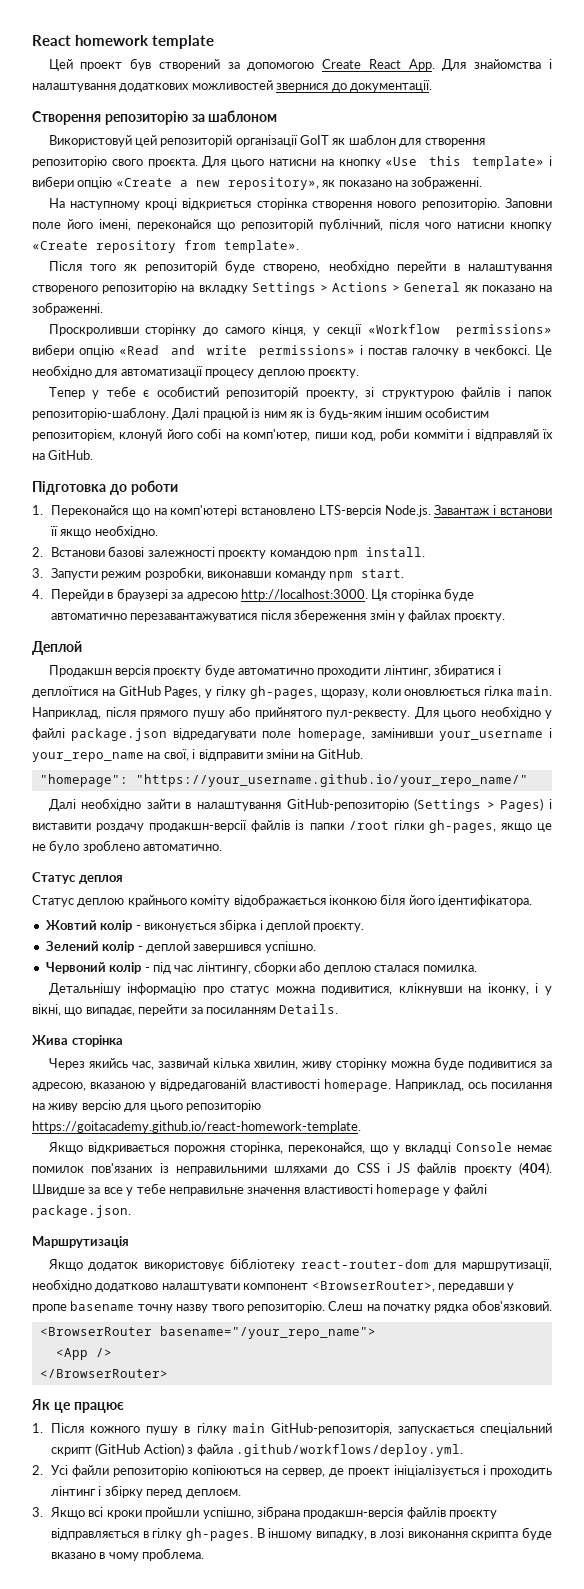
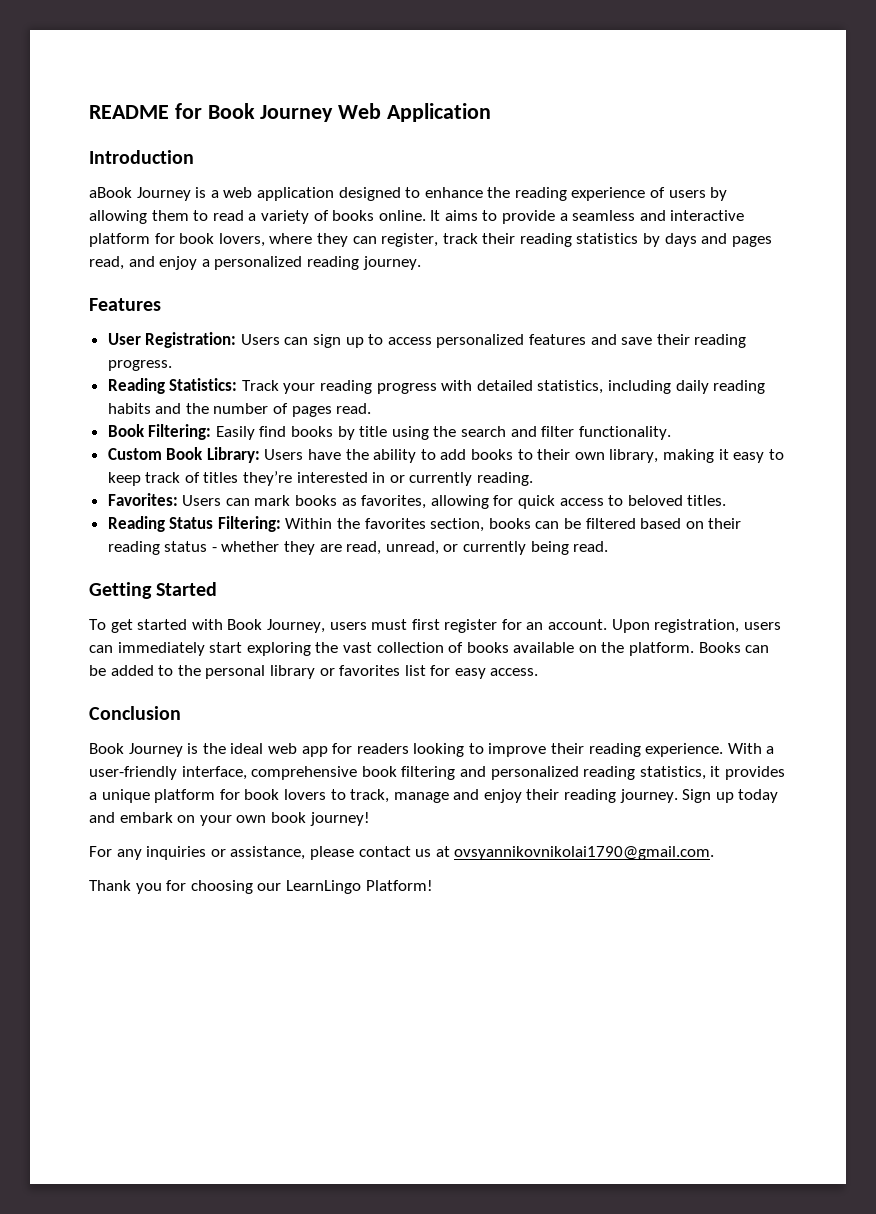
[32,35,214,49] [48,58,553,71] [32,80,432,92] [32,110,278,125] [48,134,485,147] [32,156,552,169] [32,176,483,190] [48,198,552,210] [32,218,552,231] [32,240,299,253] [48,260,552,273] [32,282,552,295] [32,302,103,315] [48,324,552,337] [32,344,552,358] [32,365,359,378] [48,386,552,399] [32,407,490,420] [32,428,554,441] [32,450,94,460] [32,480,178,495] [32,505,553,517] [50,525,158,538] [32,546,425,560] [32,567,404,581] [32,588,475,601] [51,609,505,622] [32,641,82,655] [48,664,501,677] [32,686,552,699] [32,706,552,719] [32,728,553,741] [32,749,363,762] [39,774,528,787] [48,798,552,812] [32,820,553,833] [32,840,223,853] [32,872,123,884] [32,894,532,907] [45,919,365,932] [45,941,316,953] [45,961,477,974] [48,983,552,995] [32,1004,339,1016] [32,1035,123,1047] [48,1057,552,1070] [32,1079,552,1092] [32,1100,261,1112] [32,1121,361,1133] [47,1142,552,1154] [32,1162,552,1175] [32,1183,487,1197] [32,1205,131,1218] [32,1236,129,1248] [47,1258,552,1271] [32,1279,515,1292] [32,1300,552,1313] [39,1326,376,1339] [55,1348,112,1360] [39,1369,168,1378] [31,1399,124,1413] [32,1423,552,1435] [51,1443,463,1457] [32,1465,552,1477] [51,1485,241,1498] [32,1506,498,1519] [51,1527,553,1541] [51,1548,205,1561] React homework template // Цей проект був створений за допомогою Create React App. Для знайомства і налаштування додаткових можливостей звернися до документації. // Створення репозиторію за шаблоном // Використовуй цей репозиторій організації GoIT як шаблон для створення репозиторію свого проєкта. Для цього натисни на кнопку «Use this template» і вибери опцію «Create a new repository», як показано на зображенні. // На наступному кроці відкриється сторінка створення нового репозиторію. Заповни поле його імені, переконайся що репозиторій публічний, після чого натисни кнопку «Create repository from template». // Після того як репозиторій буде створено, необхідно перейти в налаштування створеного репозиторію на вкладку Settings > Actions > General як показано на зображенні. // Проскроливши сторінку до самого кінця, у секції «Workflow permissions» вибери опцію «Read and write permissions» і постав галочку в чекбоксі. Це необхідно для автоматизації процесу деплою проєкту. // Тепер у тебе є особистий репозиторій проекту, зі структурою файлів і папок репозиторію-шаблону. Далі працюй із ним як із будь-яким іншим особистим репозиторієм, клонуй його собі на комп'ютер, пиши код, роби комміти і відправляй їх на GitHub. // Підготовка до роботи // 1. Переконайся що на комп'ютері встановлено LTS-версія Node.js. Завантаж і встанови її якщо необхідно. // 2. Встанови базові залежності проєкту командою npm install. // 3. Запусти режим розробки, виконавши команду npm start. // 4. Перейди в браузері за адресою http://localhost:3000. Ця сторінка буде автоматично перезавантажуватися після збереження змін у файлах проєкту. // Деплой // Продакшн версія проєкту буде автоматично проходити лінтинг, збиратися і деплоїтися на GitHub Pages, у гілку gh-pages, щоразу, коли оновлюється гілка main. Наприклад, після прямого пушу або прийнятого пул-реквесту. Для цього необхідно у файлі package.json відредагувати поле homepage, замінивши your_username і your_repo_name на свої, і відправити зміни на GitHub. // "homepage": "https://your_username.github.io/your_repo_name/" // Далі необхідно зайти в налаштування GitHub-репозиторію (Settings > Pages) і виставити роздачу продакшн-версії файлів із папки /root гілки gh-pages, якщо це не було зроблено автоматично. // Статус деплоя // Статус деплою крайнього коміту відображається іконкою біля його ідентифікатора. // Жовтий колір - виконується збірка і деплой проєкту. // Зелений колір - деплой завершився успішно. // Червоний колір - під час лінтингу, сборки або деплою сталася помилка. // Детальнішу інформацію про статус можна подивитися, клікнувши на іконку, і у вікні, що випадає, перейти за посиланням Details. // Жива сторінка // Через якийсь час, зазвичай кілька хвилин, живу сторінку можна буде подивитися за адресою, вказаною у відредагованій властивості homepage. Наприклад, ось посилання на живу версію для цього репозиторію https://goitacademy.github.io/react-homework-template. // Якщо відкривається порожня сторінка, переконайся, що у вкладці Console немає помилок пов'язаних із неправильними шляхами до CSS і JS файлів проєкту (404). Швидше за все у тебе неправильне значення властивості homepage у файлі package.json. // Маршрутизація // Якщо додаток використовує бібліотеку react-router-dom для маршрутизації, необхідно додатково налаштувати компонент <BrowserRouter>, передавши у пропе basename точну назву твого репозиторію. Слеш на початку рядка обов'язковий. // <BrowserRouter basename="/your_repo_name"> // <App /> // </BrowserRouter> // Як це працює // 1. Після кожного пушу в гілку main GitHub-репозиторія, запускається спеціальний скрипт (GitHub Action) з файла .github/workflows/deploy.yml. // 2. Усі файли репозиторію копіюються на сервер, де проект ініціалізується і проходить лінтинг і збірку перед деплоєм. // 3. Якщо всі кроки пройшли успішно, зібрана продакшн-версія файлів проєкту відправляється в гілку gh-pages. В іншому випадку, в лозі виконання скрипта буде вказано в чому проблема. -> [89,103,492,122] [89,150,194,164] [89,187,728,201] [89,210,745,224] [89,233,772,247] [89,256,421,270] [89,298,161,311] [107,332,747,348] [107,360,172,371] [107,378,766,394] [107,403,372,417] [107,424,671,440] [107,447,784,463] [107,471,534,486] [107,493,727,509] [107,516,742,532] [107,541,609,555] [89,582,218,599] [89,619,781,633] [89,642,770,656] [89,665,539,679] [89,706,181,720] [89,743,775,757] [89,766,785,780] [89,789,779,803] [89,812,370,826] [89,846,715,860] [89,880,433,894] README for Book Journey Web Application // Introduction // aBook Journey is a web application designed to enhance the reading experience of users by allowing them to read a variety of books online. It aims to provide a seamless and interactive platform for book lovers, where they can register, track their reading statistics by days and pages read, and enjoy a personalized reading journey. // Features // User Registration: Users can sign up to access personalized features and save their reading progress. // Reading Statistics: Track your reading progress with detailed statistics, including daily reading habits and the number of pages read. // Book Filtering: Easily find books by title using the search and filter functionality. // Custom Book Library: Users have the ability to add books to their own library, making it easy to keep track of titles they’re interested in or currently reading. // Favorites: Users can mark books as favorites, allowing for quick access to beloved titles. // Reading Status Filtering: Within the favorites section, books can be filtered based on their reading status - whether they are read, unread, or currently being read. // Getting Started // To get started with Book Journey, users must first register for an account. Upon registration, users can immediately start exploring the vast collection of books available on the platform. Books can be added to the personal library or favorites list for easy access. // Conclusion // Book Journey is the ideal web app for readers looking to improve their reading experience. With a user-friendly interface, comprehensive book filtering and personalized reading statistics, it provides a unique platform for book lovers to track, manage and enjoy their reading journey. Sign up today and embark on your own book journey! // For any inquiries or assistance, please contact us at ovsyannikovnikolai1790@gmail.com. // Thank you for choosing our LearnLingo Platform!

